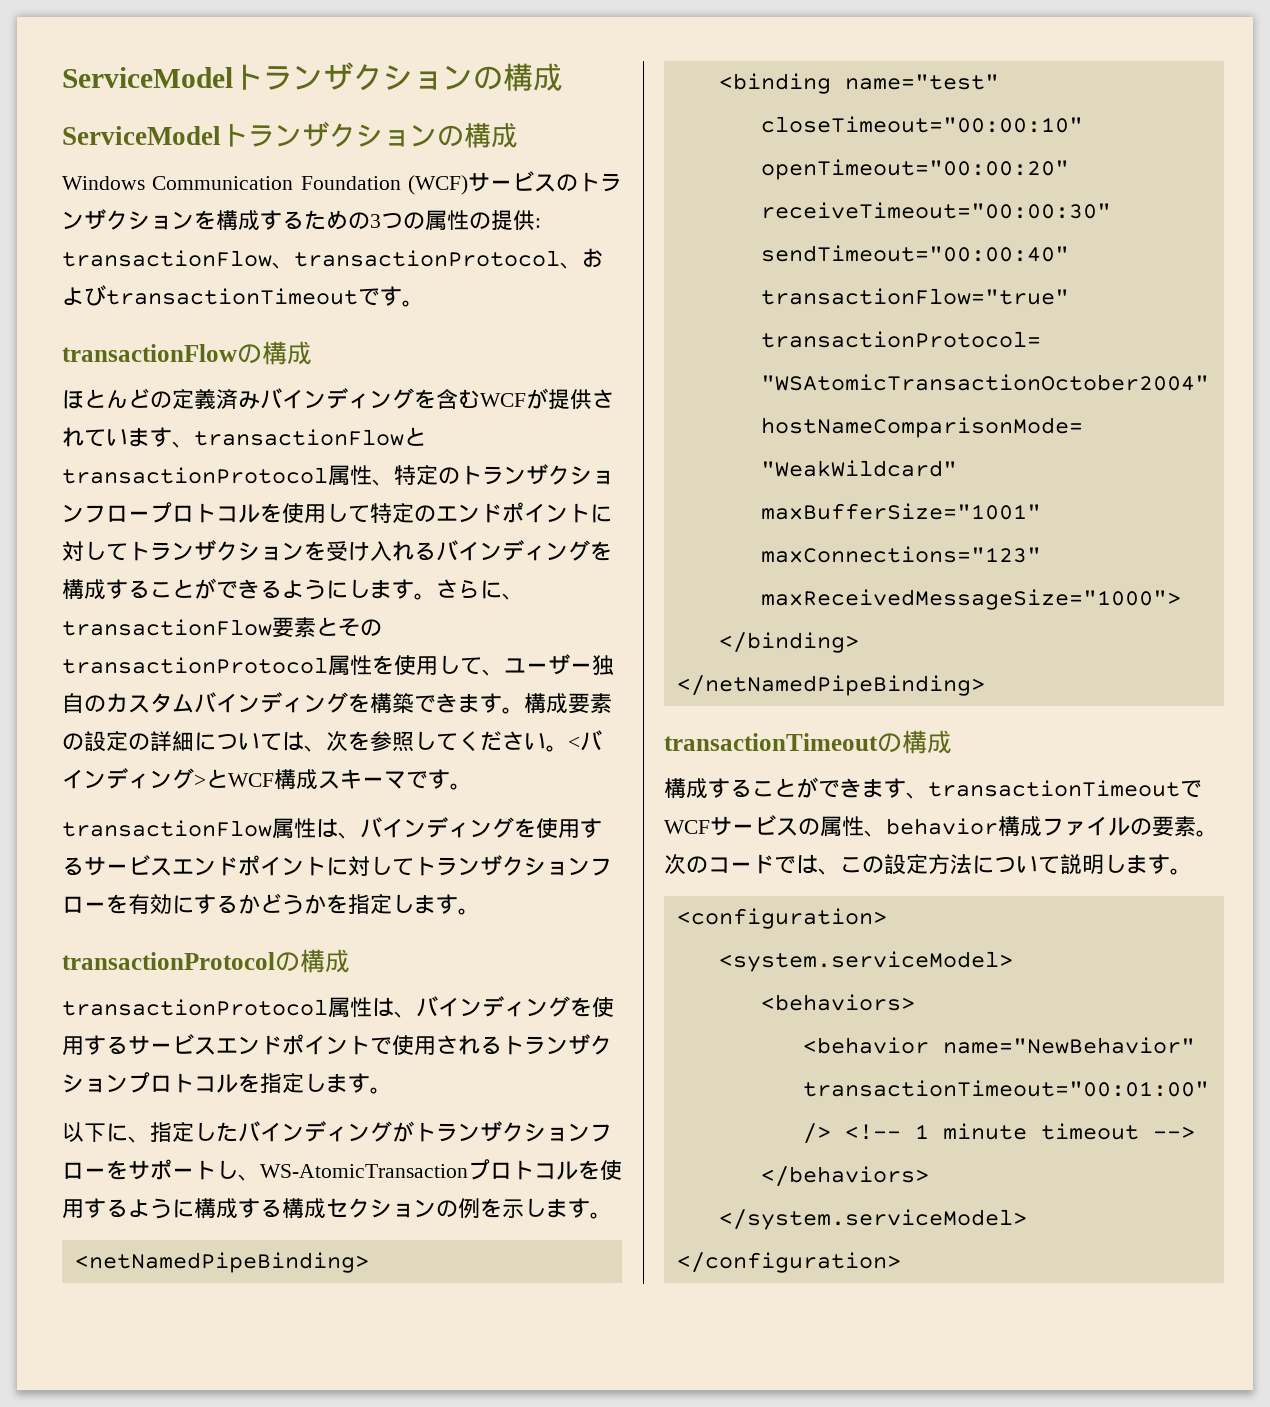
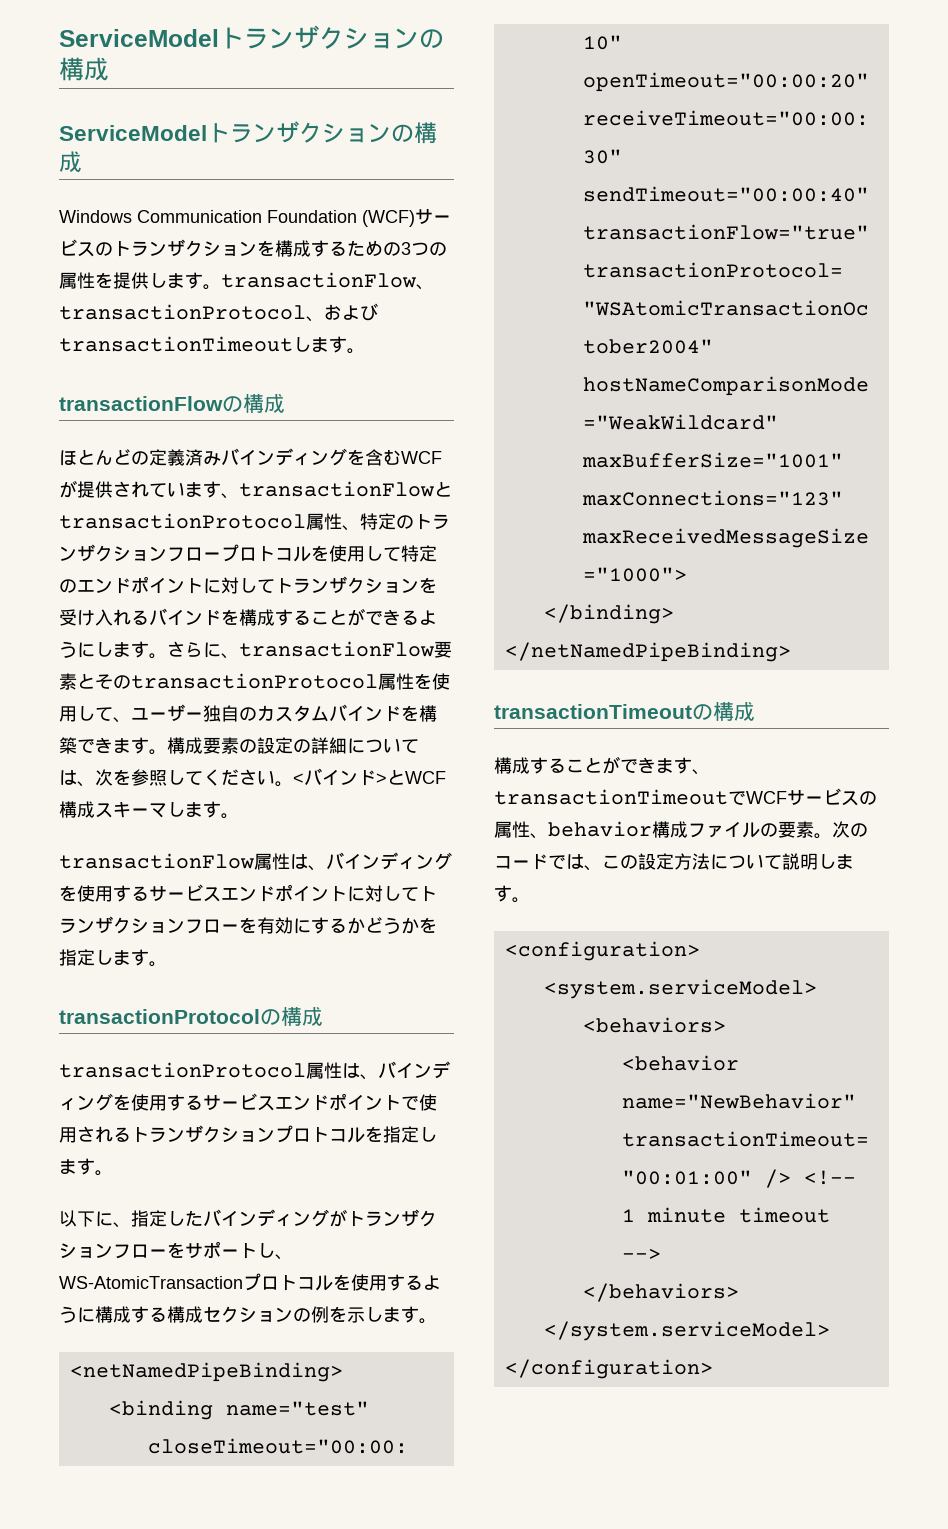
[469,210,541,231] の提供: -> [95,272,221,290] を提供します。
[358,288,380,306] で -> [293,337,329,352] しま
[502,540,590,561] ディング -> [203,610,221,626] ド
[260,692,348,713] ディング -> [383,706,401,722] ド
[106,768,194,789] ディング -> [358,770,376,786] ド
[406,771,428,789] で -> [167,802,203,817] しま

